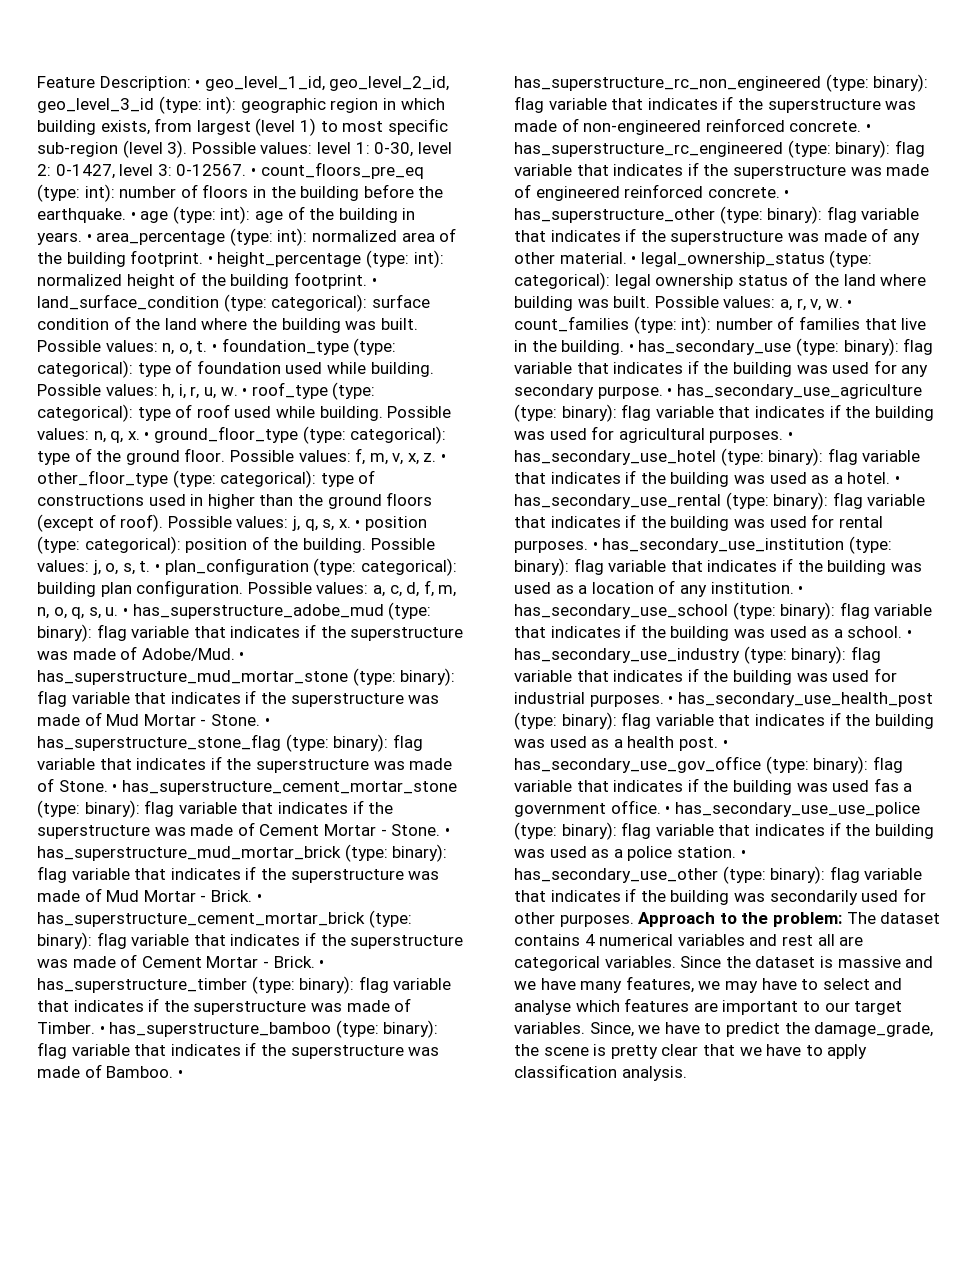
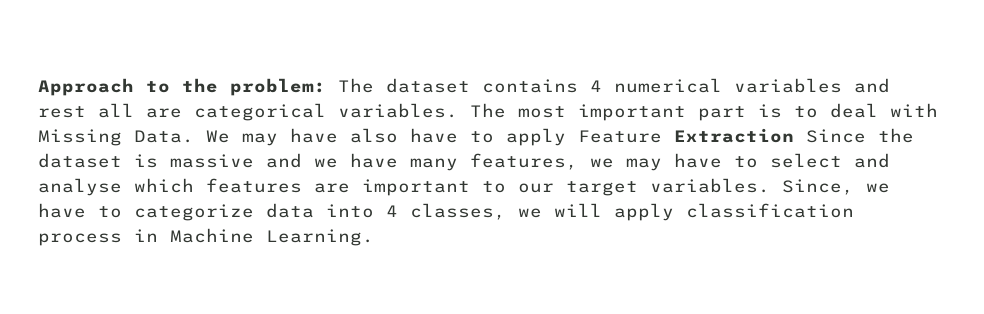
[37,76,450,91] [37,96,445,114] [37,118,448,136] [37,140,452,158] [37,162,424,179] [37,184,444,202] [37,206,416,224] [37,228,457,246] [37,250,444,268] [37,272,377,289] [37,294,430,312] [37,316,418,333] [37,338,397,356] [37,360,434,378] [37,382,376,400] [37,404,452,422] [37,426,447,444] [37,448,447,465] [37,470,376,488] [37,492,433,509] [37,514,427,532] [37,536,435,554] [37,558,457,576] [37,580,457,597] [37,602,432,620] [37,624,464,642] [37,646,245,661] [37,668,456,686] [37,690,440,707] [37,712,270,726] [37,734,423,752] [37,756,453,773] [37,778,457,795] [37,800,394,818] [37,822,450,839] [37,844,448,862] [37,866,440,883] [37,888,262,902] [37,910,412,928] [37,932,464,950] [37,954,325,968] [37,976,452,994] [37,998,412,1015] [37,1020,439,1038] [37,1042,440,1059] [37,1064,183,1078] [514,74,929,92] [514,96,917,113] [514,118,871,135] [514,140,925,158] [514,162,930,179] [514,184,790,201] [514,206,920,224] [514,228,920,245] [514,250,873,268] [514,272,927,290] [514,296,853,311] [514,316,927,334] [514,338,934,356] [514,360,929,377] [514,384,922,399] [514,404,934,422] [514,426,793,443] [514,448,921,466] [514,470,900,487] [514,492,926,510] [514,514,883,531] [514,536,892,554] [514,558,922,576] [514,580,804,597] [514,602,933,620] [514,624,912,641] [514,646,881,664] [514,668,897,685] [514,692,933,707] [514,712,934,730] [514,736,728,751] [514,756,903,774] [514,778,913,795] [514,800,920,817] [514,822,934,840] [514,846,746,861] [514,866,923,884] [514,888,926,905] [514,912,634,927] Feature Description: • geo_level_1_id, geo_level_2_id, geo_level_3_id (type: int): geographic region in which building exists, from largest (level 1) to most specific sub-region (level 3). Possible values: level 1: 0-30, level 2: 0-1427, level 3: 0-12567. • count_floors_pre_eq (type: int): number of floors in the building before the earthquake. • age (type: int): age of the building in years. • area_percentage (type: int): normalized area of the building footprint. • height_percentage (type: int): normalized height of the building footprint. • land_surface_condition (type: categorical): surface condition of the land where the building was built. Possible values: n, o, t. • foundation_type (type: categorical): type of foundation used while building. Possible values: h, i, r, u, w. • roof_type (type: categorical): type of roof used while building. Possible values: n, q, x. • ground_floor_type (type: categorical): type of the ground floor. Possible values: f, m, v, x, z. • other_floor_type (type: categorical): type of constructions used in higher than the ground floors (except of roof). Possible values: j, q, s, x. • position (type: categorical): position of the building. Possible values: j, o, s, t. • plan_configuration (type: categorical): building plan configuration. Possible values: a, c, d, f, m, n, o, q, s, u. • has_superstructure_adobe_mud (type: binary): flag variable that indicates if the superstructure was made of Adobe/Mud. • has_superstructure_mud_mortar_stone (type: binary): flag variable that indicates if the superstructure was made of Mud Mortar - Stone. • has_superstructure_stone_flag (type: binary): flag variable that indicates if the superstructure was made of Stone. • has_superstructure_cement_mortar_stone (type: binary): flag variable that indicates if the superstructure was made of Cement Mortar - Stone. • has_superstructure_mud_mortar_brick (type: binary): flag variable that indicates if the superstructure was made of Mud Mortar - Brick. • has_superstructure_cement_mortar_brick (type: binary): flag variable that indicates if the superstructure was made of Cement Mortar - Brick. • has_superstructure_timber (type: binary): flag variable that indicates if the superstructure was made of Timber. • has_superstructure_bamboo (type: binary): flag variable that indicates if the superstructure was made of Bamboo. • has_superstructure_rc_non_engineered (type: binary): flag variable that indicates if the superstructure was made of non-engineered reinforced concrete. • has_superstructure_rc_engineered (type: binary): flag variable that indicates if the superstructure was made of engineered reinforced concrete. • has_superstructure_other (type: binary): flag variable that indicates if the superstructure was made of any other material. • legal_ownership_status (type: categorical): legal ownership status of the land where building was built. Possible values: a, r, v, w. • count_families (type: int): number of families that live in the building. • has_secondary_use (type: binary): flag variable that indicates if the building was used for any secondary purpose. • has_secondary_use_agriculture (type: binary): flag variable that indicates if the building was used for agricultural purposes. • has_secondary_use_hotel (type: binary): flag variable that indicates if the building was used as a hotel. • has_secondary_use_rental (type: binary): flag variable that indicates if the building was used for rental purposes. • has_secondary_use_institution (type: binary): flag variable that indicates if the building was used as a location of any institution. • has_secondary_use_school (type: binary): flag variable that indicates if the building was used as a school. • has_secondary_use_industry (type: binary): flag variable that indicates if the building was used for industrial purposes. • has_secondary_use_health_post (type: binary): flag variable that indicates if the building was used as a health post. • has_secondary_use_gov_office (type: binary): flag variable that indicates if the building was used fas a government office. • has_secondary_use_use_police (type: binary): flag variable that indicates if the building was used as a police station. • has_secondary_use_other (type: binary): flag variable that indicates if the building was secondarily used for other purposes. -> (38, 87) none
(676, 962) none -> [470,103,938,121] [38,128,794,146] The most important part is to deal with Missing Data. We may have also have to apply Feature Extraction
[725,1022,934,1037] [514,1044,868,1059] [514,1064,687,1081] predict the damage_grade, the scene is pretty clear that we have to apply classification analysis. -> [134,203,854,221] [38,228,374,246] categorize data into 4 classes, we will apply classification process in Machine Learning.

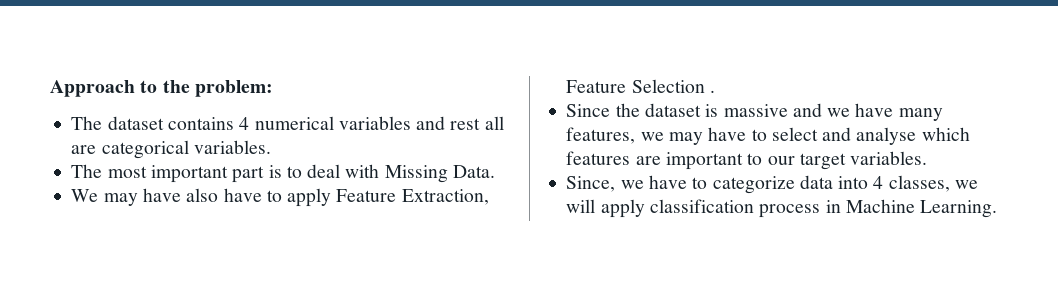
(326, 87) none -> (273, 88) //
(458, 110) none -> (271, 147) //
(194, 136) none -> (495, 171) //
[674,128,794,143] Extraction -> [401,189,489,205] [566,79,715,93] Extraction, Feature Selection . //
(770, 185) none -> (928, 158) //

